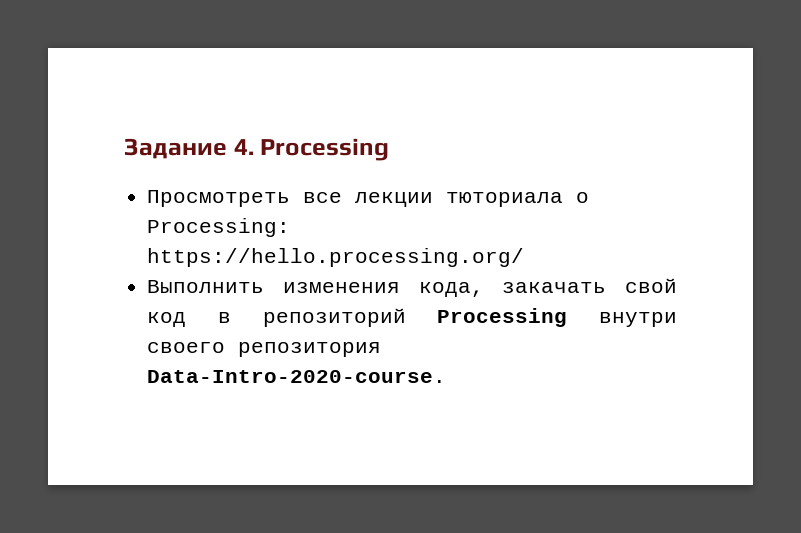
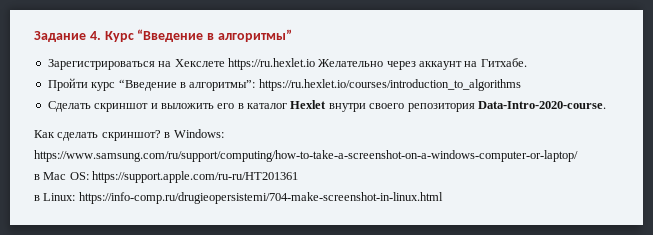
[260,138,390,161] [147,190,590,207] [147,218,291,237] [147,248,525,267] [147,278,677,297] [147,308,677,327] [147,342,382,357] [147,370,447,383] Processing // Просмотреть все лекции тюториала о Processing: https://hello.processing.org/ // Выполнить изменения кода, закачать свой код в репозиторий Processing внутри своего репозитория Data-Intro-2020-course. -> [104,29,292,42] [47,58,527,70] [47,78,521,91] [47,100,606,112] [34,129,224,141] [34,150,578,162] [34,171,299,183] [34,192,443,204] Курс “Введение в алгоритмы” // Зарегистрироваться на Хекслете https://ru.hexlet.io Желательно через аккаунт на Гитхабе. // Пройти курс “Введение в алгоритмы”: https://ru.hexlet.io/courses/introduction_to_algorithms // Сделать скриншот и выложить его в каталог Hexlet внутри своего репозитория Data-Intro-2020-course. // Как сделать скриншот? в Windows: https://www.samsung.com/ru/support/computing/how-to-take-a-screenshot-on-a-windows-computer-or-laptop/ // в Mac OS: https://support.apple.com/ru-ru/HT201361 // в Linux: https://info-comp.ru/drugieopersistemi/704-make-screenshot-in-linux.html

